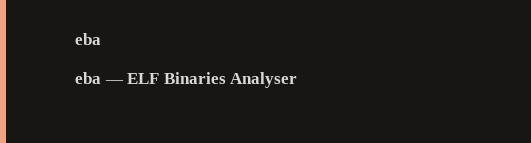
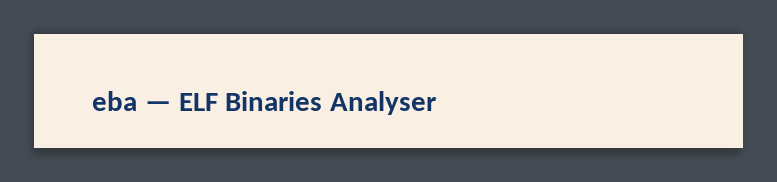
[75,33,101,45] [75,72,101,84] eba // eba -> [92,91,137,111] eba

